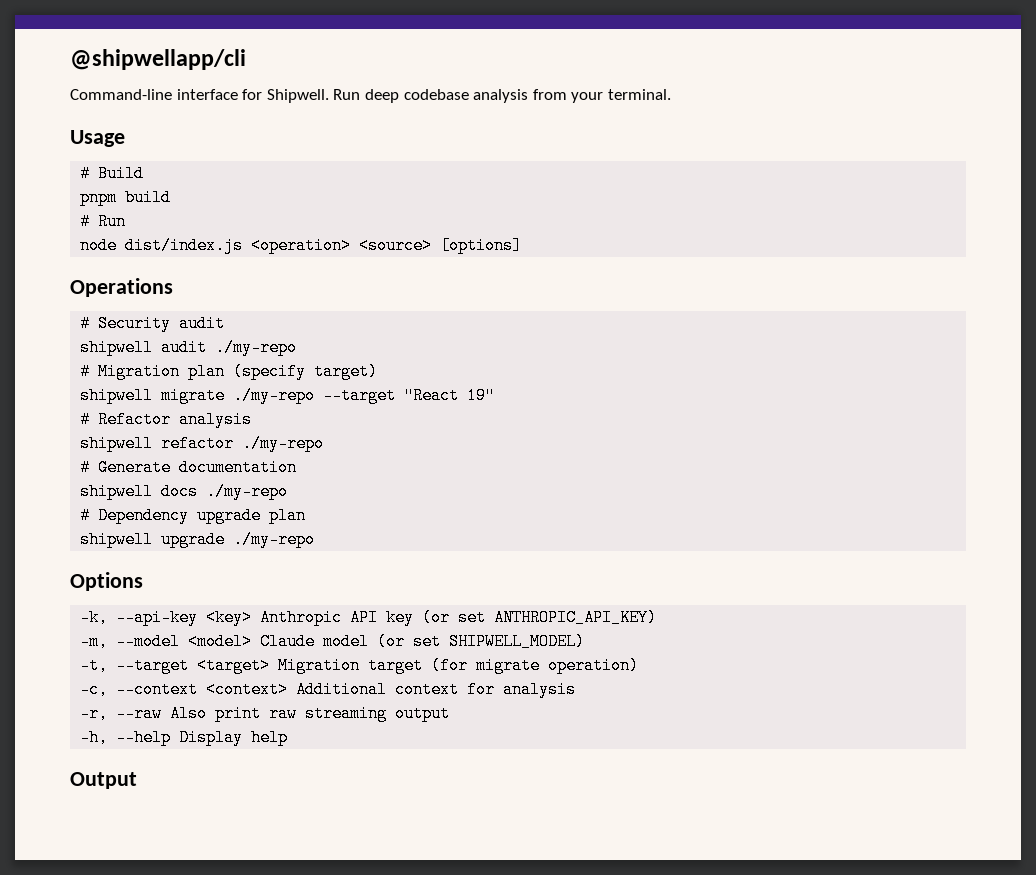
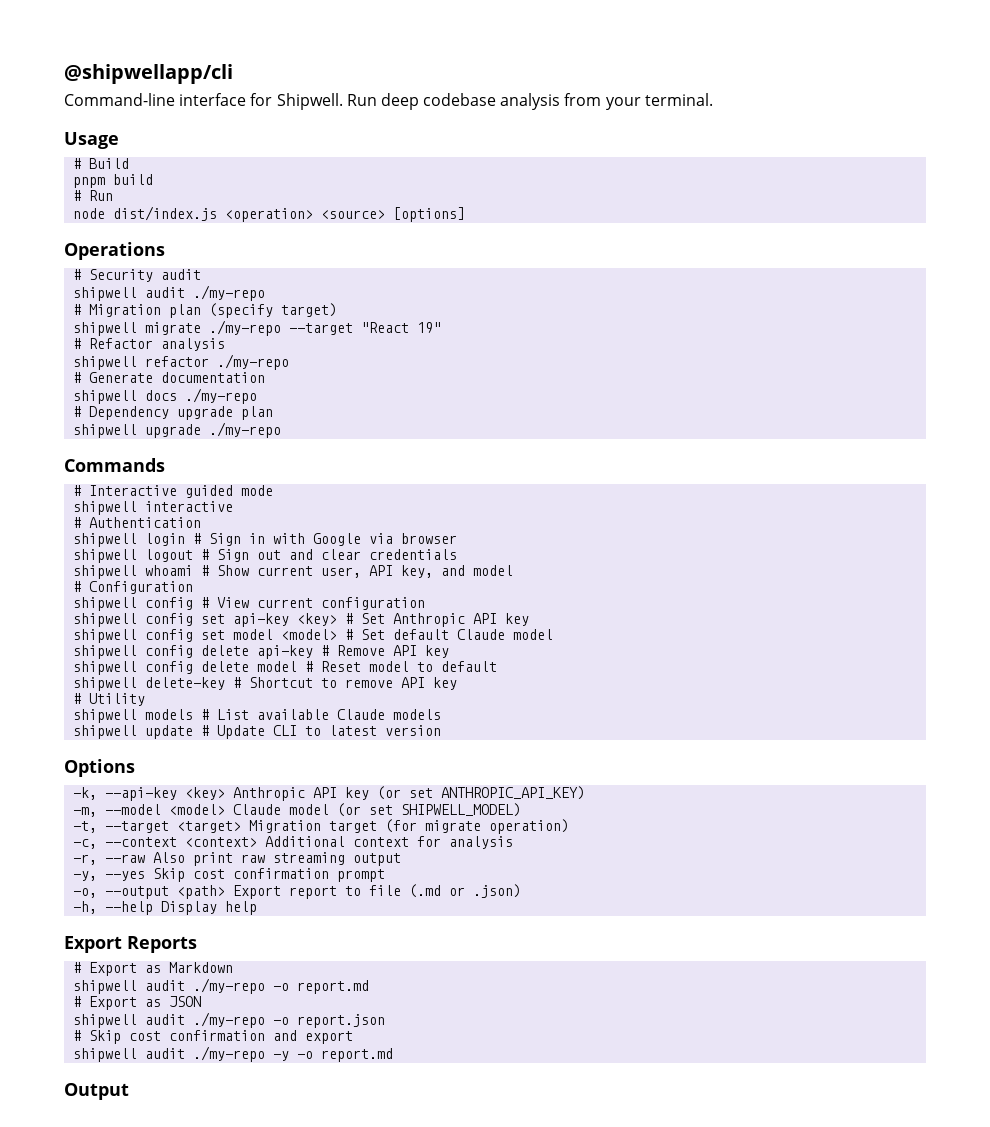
(316, 539) none -> [64,458,165,472] [73,485,274,498] [73,501,234,515] [73,517,202,528] [73,533,458,547] [73,549,458,563] [73,565,514,579] [73,581,194,594] [73,597,426,611] [73,613,530,627] [73,629,554,643] [73,645,450,659] [73,661,498,675] [73,677,458,691] [73,693,146,706] [73,709,442,723] [73,725,442,739] // Commands // # Interactive guided mode // shipwell interactive // # Authentication // shipwell login # Sign in with Google via browser // shipwell logout # Sign out and clear credentials // shipwell whoami # Show current user, API key, and model // # Configuration // shipwell config # View current configuration // shipwell config set api-key <key> # Set Anthropic API key // shipwell config set model <model> # Set default Claude model // shipwell config delete api-key # Remove API key // shipwell config delete model # Reset model to default // shipwell delete-key # Shortcut to remove API key // # Utility // shipwell models # List available Claude models // shipwell update # Update CLI to latest version
[80,729,289,746] -h, --help Display help -> [73,868,386,882] [73,884,522,899] [73,901,258,915] [64,936,197,953] [73,962,234,976] [73,978,370,994] [73,996,202,1010] [73,1012,386,1028] [73,1030,354,1044] [73,1046,394,1062] -y, --yes Skip cost confirmation prompt // -o, --output <path> Export report to file (.md or .json) // -h, --help Display help // Export Reports // # Export as Markdown // shipwell audit ./my-repo -o report.md // # Export as JSON // shipwell audit ./my-repo -o report.json // # Skip cost confirmation and export // shipwell audit ./my-repo -y -o report.md

